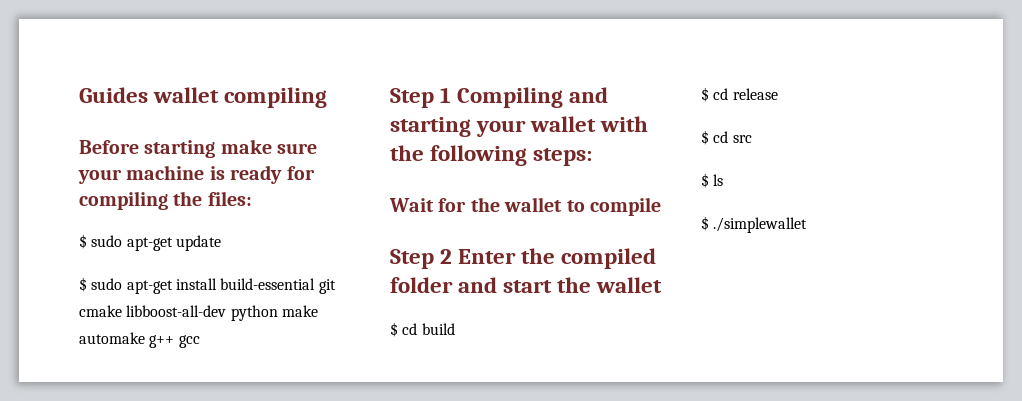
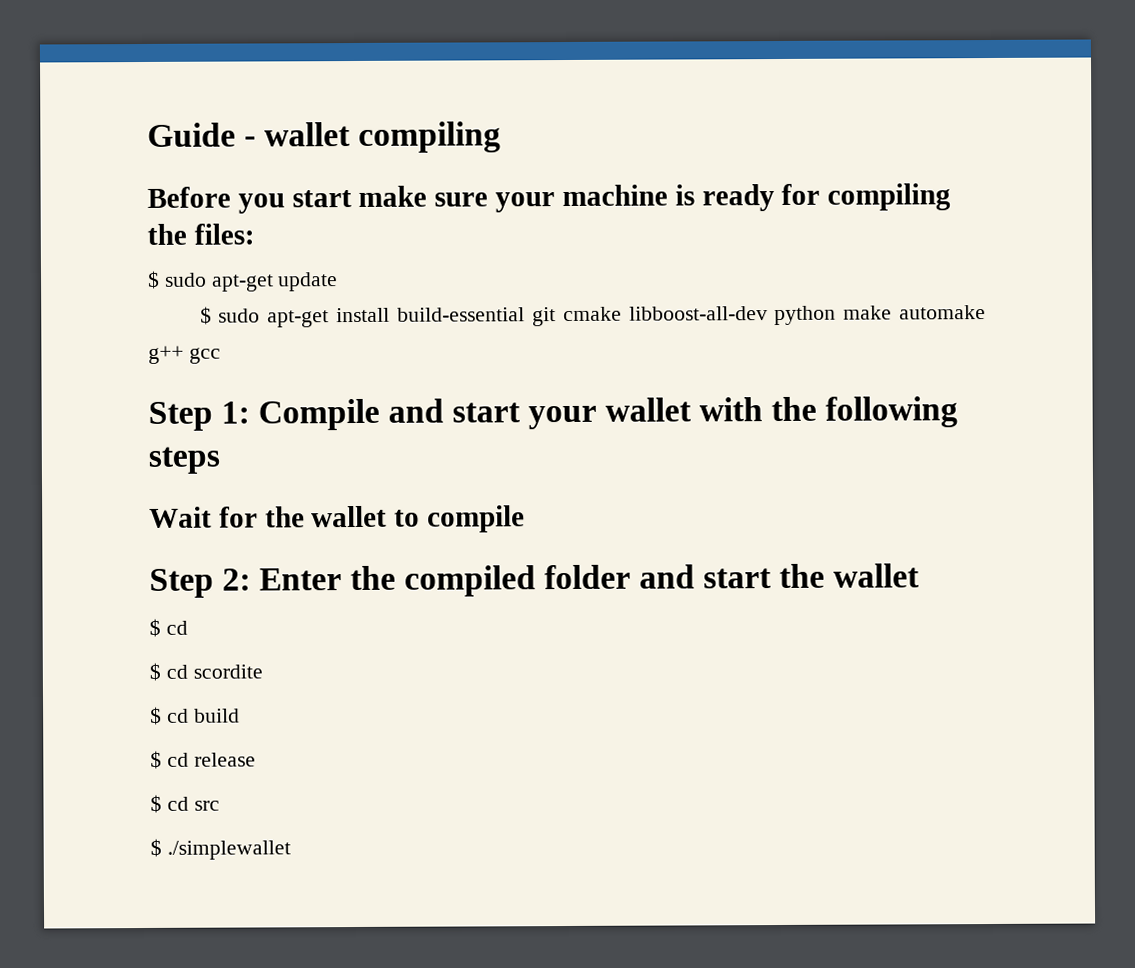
[79,87,148,103] Guides -> [147,122,257,147] Guide -
[144,140,216,158] starting -> [237,190,352,214] you start
[440,87,609,108] [390,117,471,137] 1 Compiling and starting -> [221,398,522,431] 1: Compile and start
[533,148,593,166] steps: -> [148,446,220,474] steps
[440,249,453,264] 2 -> [222,568,252,591] 2:
(418, 329) none -> [149,662,263,681] [150,706,189,725] // $ cd scordite // $ cd
[701,173,724,188] // $ ls -> (220, 805) none

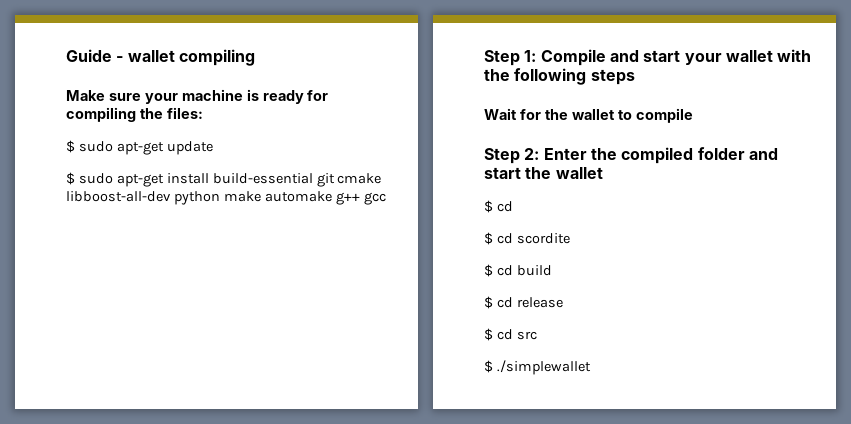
[147,185,428,214] Before you start make -> [66,90,105,101] Make

